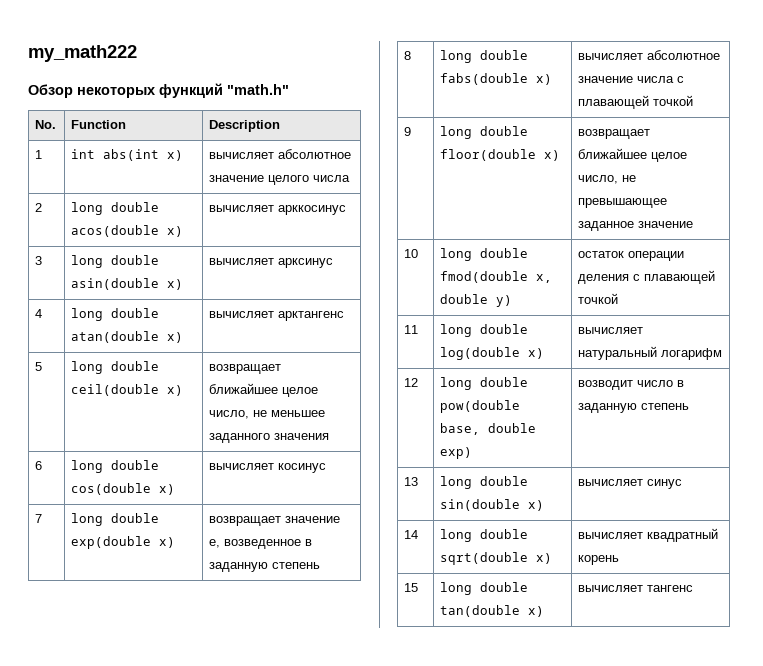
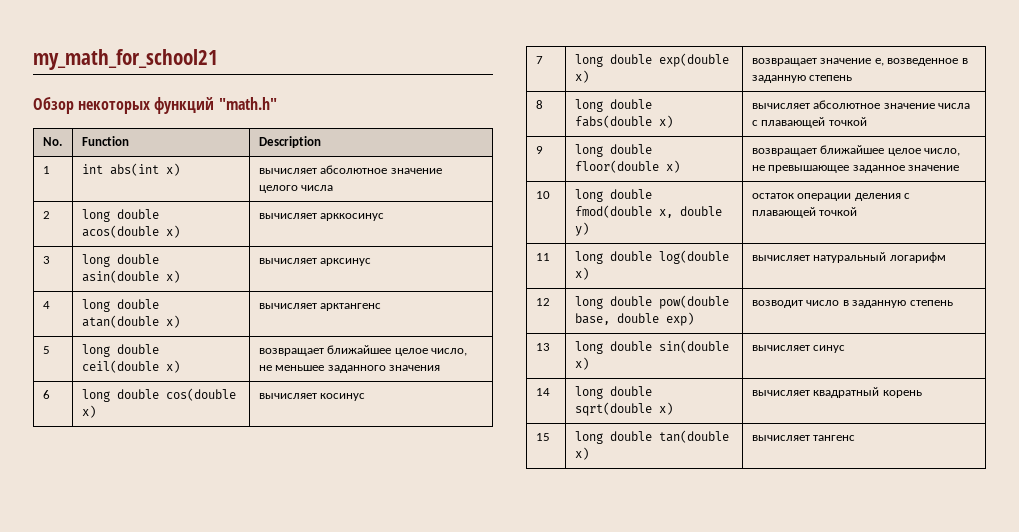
[28,45,137,62] my_math222 -> [33,49,218,70] my_math_for_school21

